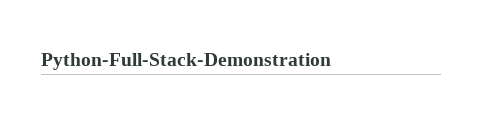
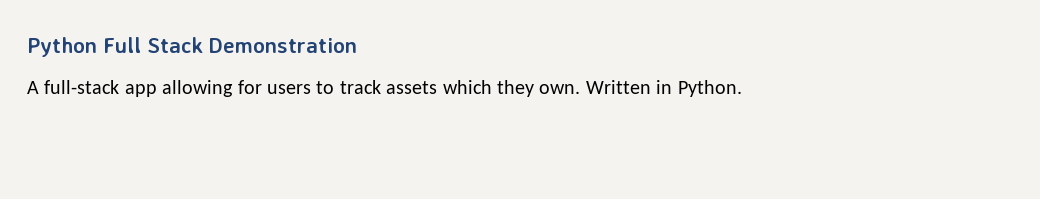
[41,53,331,70] Python-Full-Stack-Demonstration -> [27,37,357,57] [27,80,742,97] Python Full Stack Demonstration // A full-stack app allowing for users to track assets which they own. Written in Python.

